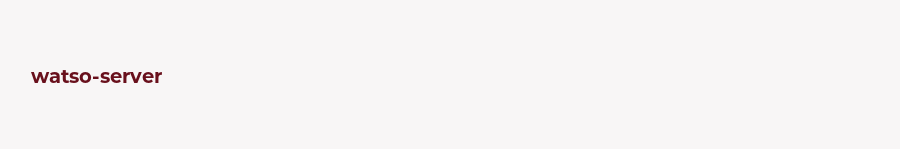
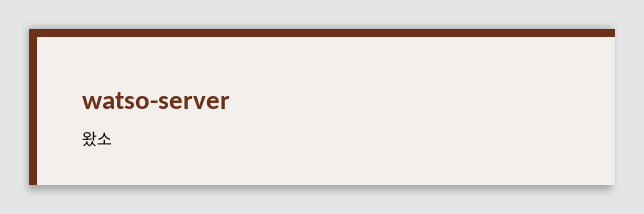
(162, 76) none -> [82,131,112,147] // 왔소

